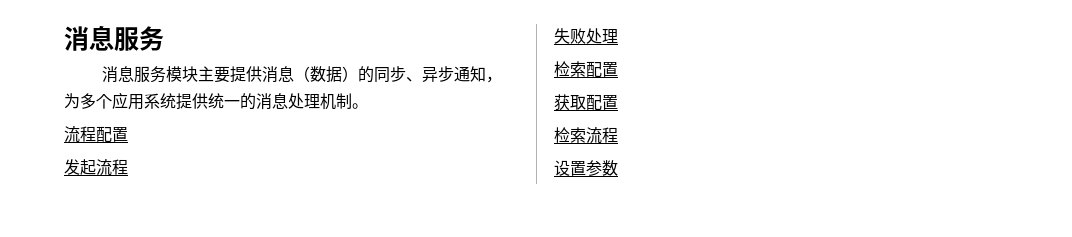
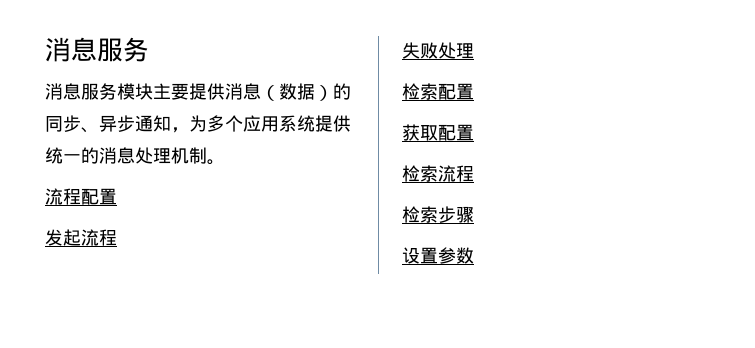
(618, 135) none -> [402,206,474,223] // 检索步骤

